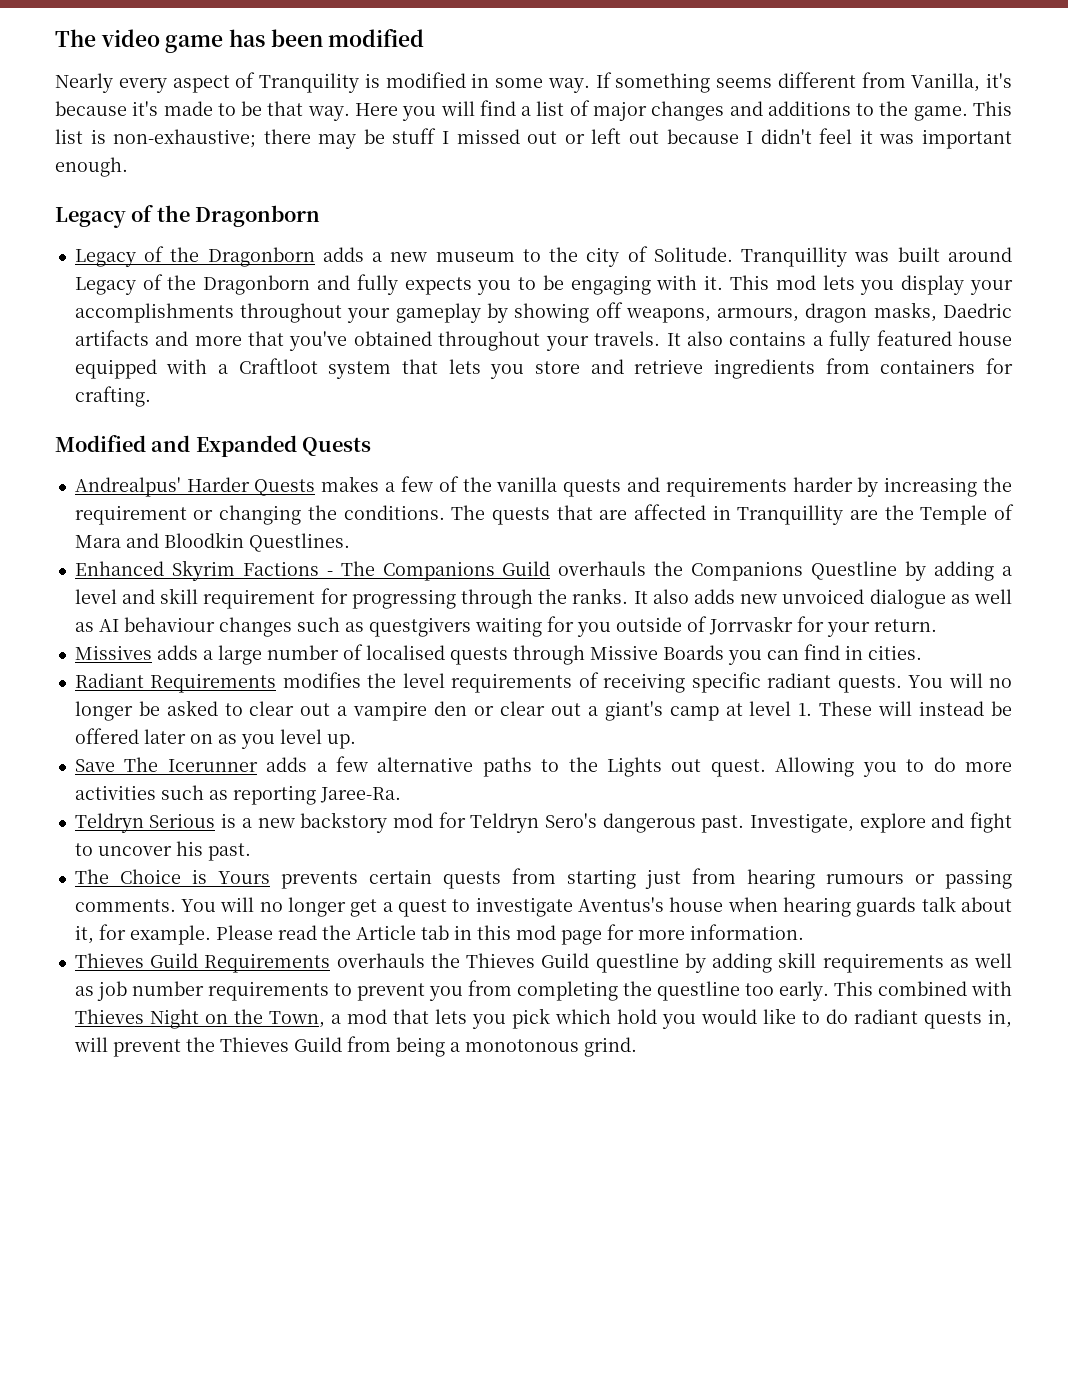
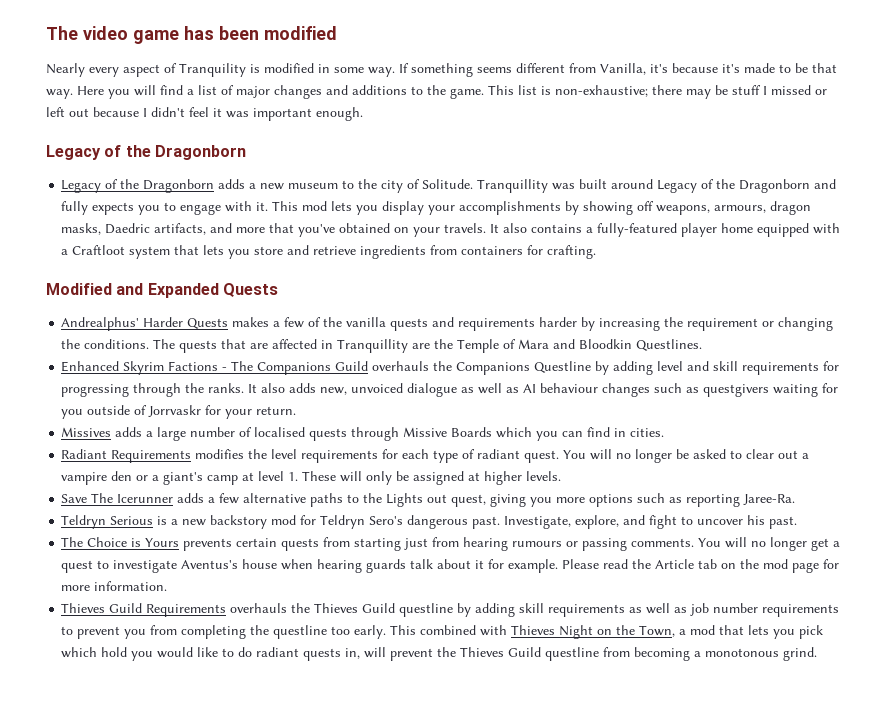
[527,131,558,144] out -> (811, 90) none
[542,275,651,295] be engaging -> [180,204,222,215] engage
[240,303,481,323] throughout your gameplay -> (562, 208) none
[74,330,149,346] artifacts -> [154,223,207,235] artifacts,
[438,331,541,351] throughout -> [394,227,410,233] on
[829,330,1012,351] fully featured house -> [597,223,754,237] fully-featured player home
[74,477,181,497] Andrealpus' -> [61,317,140,331] Andrealphus'
[1001,566,1012,576] a -> (654, 368) none
[203,589,316,609] requirement -> [742,362,820,375] requirements
[740,594,778,604] new -> [320,387,348,395] new,
(724, 652) none -> [496,427,533,438] which
[578,672,902,693] of receiving specific radiant quests. -> [382,449,560,463] for each type of radiant quest.
[499,701,581,716] clear out -> (149, 478) none
[919,701,1012,716] [74,728,356,749] instead be offered later on as you level up. -> [366,471,562,485] only be assigned at higher levels.
[710,757,1012,777] [74,785,156,800] quest. Allowing you to do more activities -> [451,494,634,507] quest, giving you more options
[859,813,926,833] explore -> [575,515,620,529] explore,
[74,925,94,944] it, -> [475,560,485,569] it
[453,925,511,940] in this -> [721,559,760,569] on the
[346,1036,445,1057] from being -> [545,647,691,661] questline from becoming

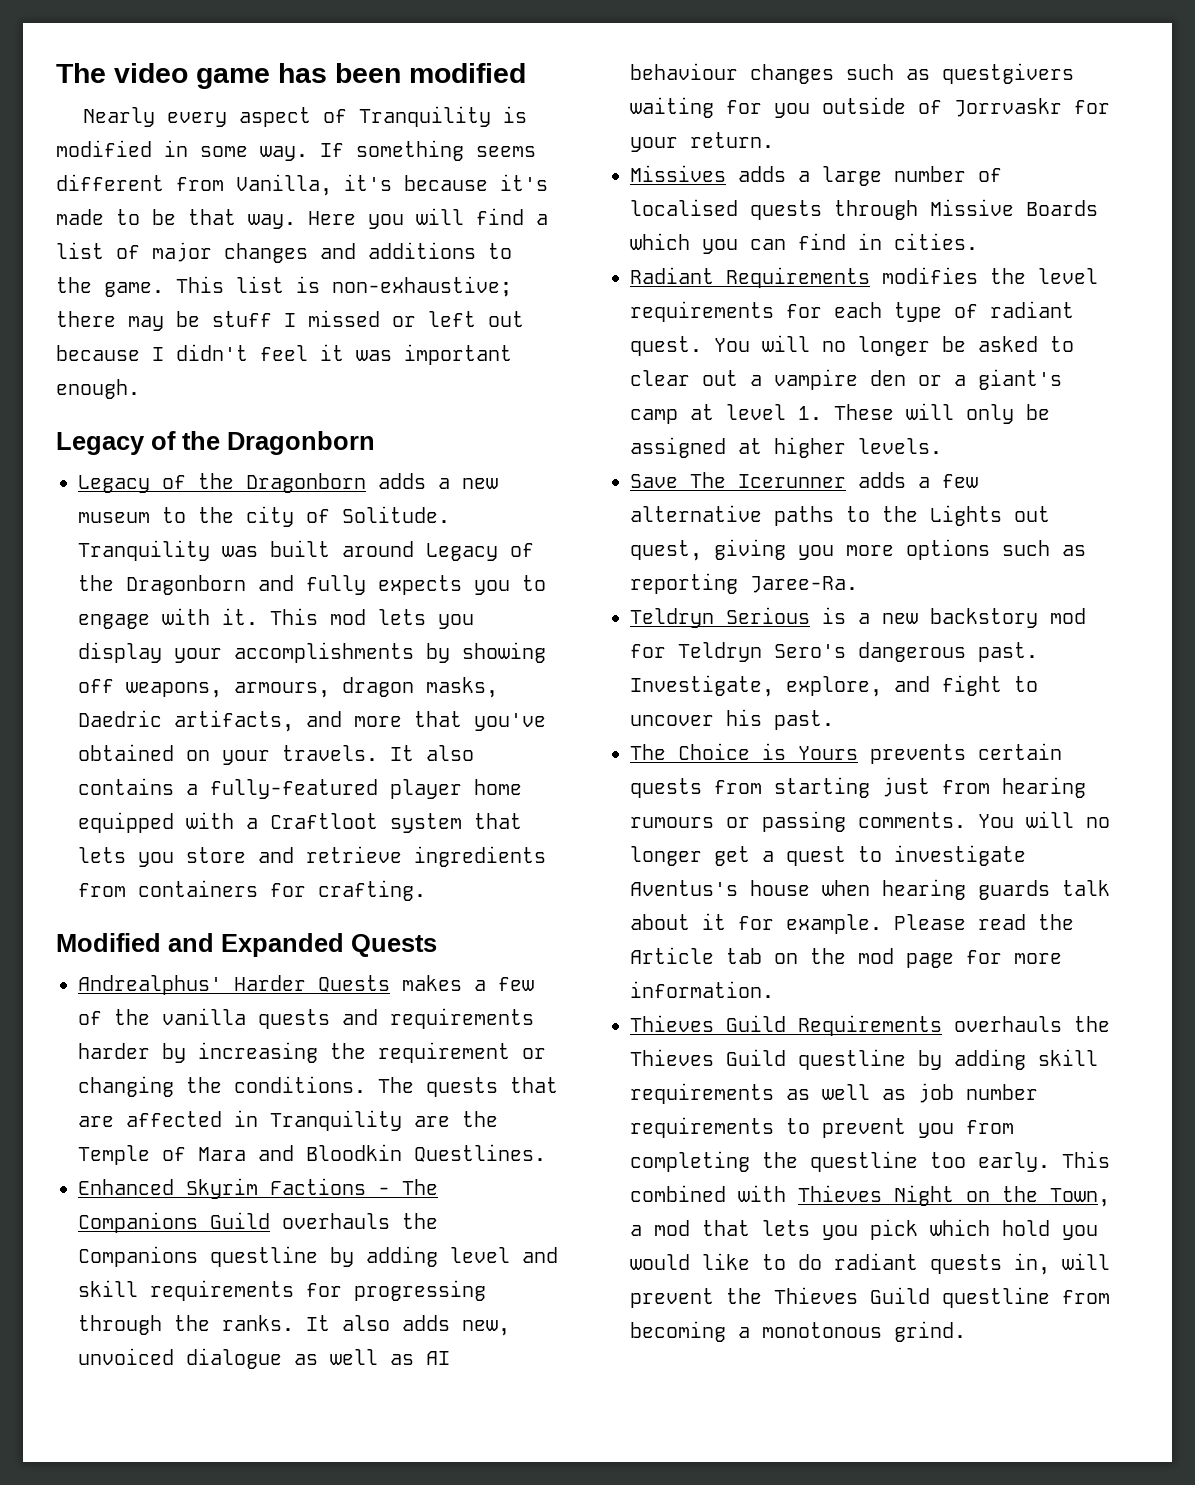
[477,179,549,193] Tranquillity -> [78,540,210,561] Tranquility
[337,339,409,353] Tranquillity -> [270,1110,402,1131] Tranquility
[534,361,592,373] Questline -> [210,1246,318,1267] questline

